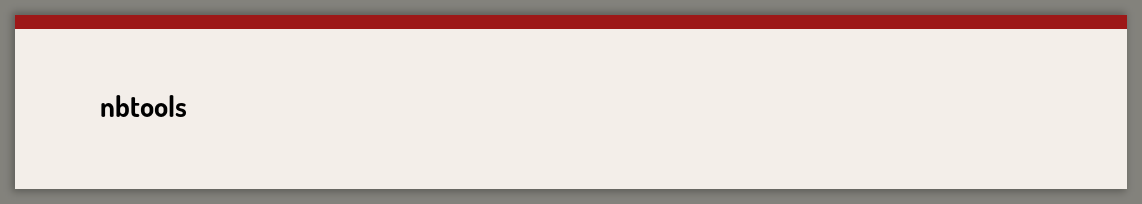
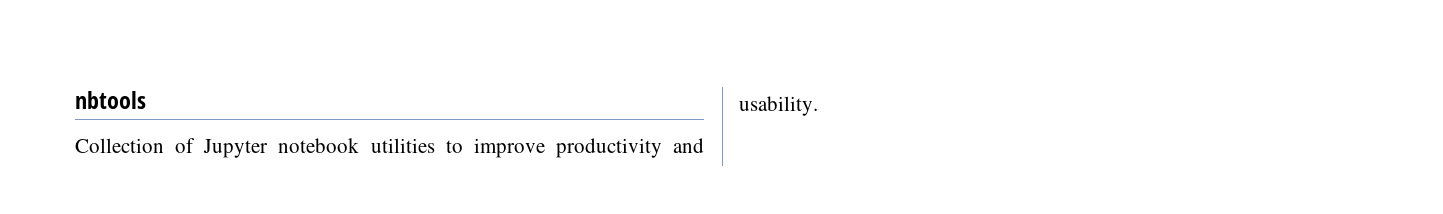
(187, 106) none -> [75,138,704,158] [739,96,818,116] // Collection of Jupyter notebook utilities to improve productivity and usability.

